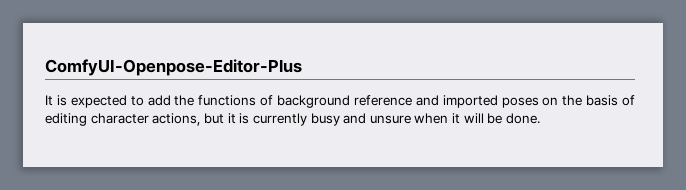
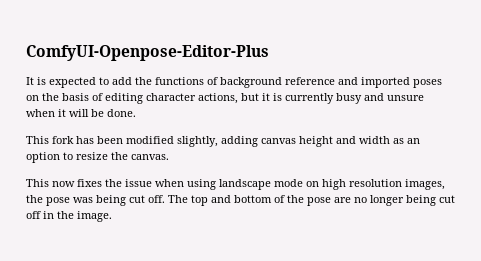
(541, 118) none -> [26,136,420,147] [26,152,169,163] [26,179,445,190] [26,195,455,206] [26,211,112,222] // This fork has been modified slightly, adding canvas height and width as an option to resize the canvas. // This now fixes the issue when using landscape mode on high resolution images, the pose was being cut off. The top and bottom of the pose are no longer being cut off in the image.

